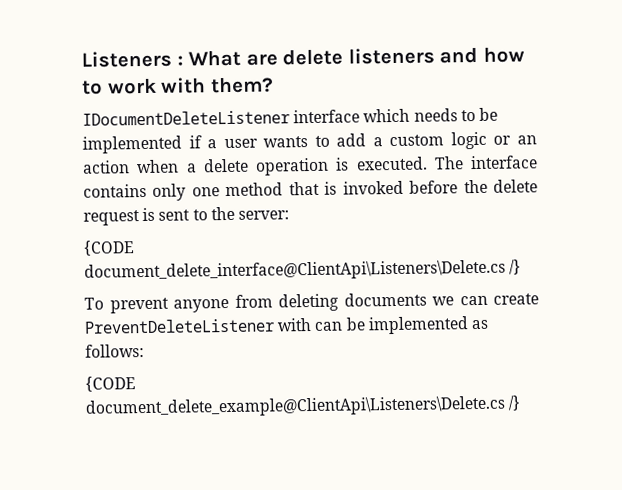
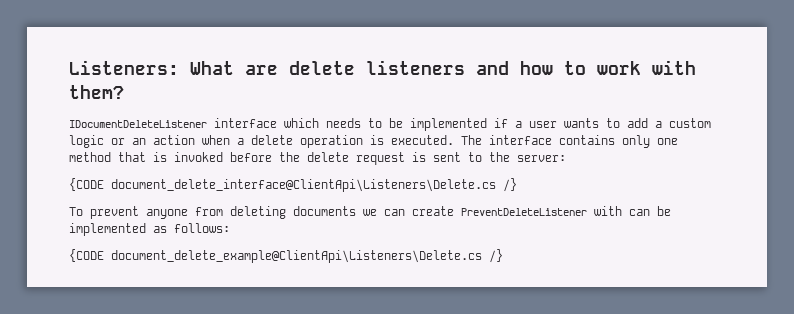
[81,50,184,68] Listeners : -> [69,60,179,75] Listeners:

